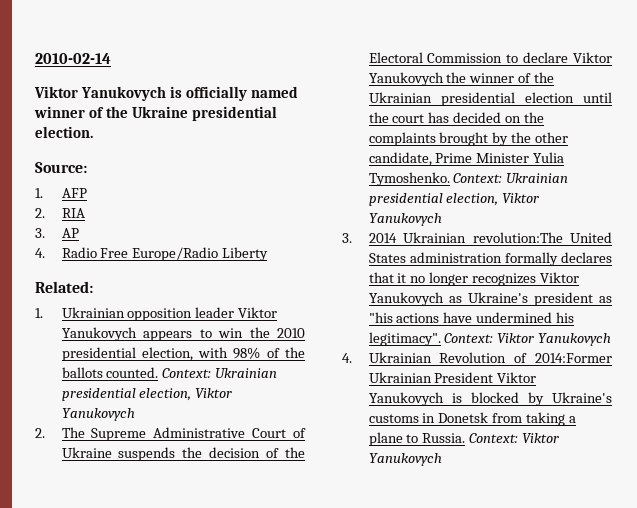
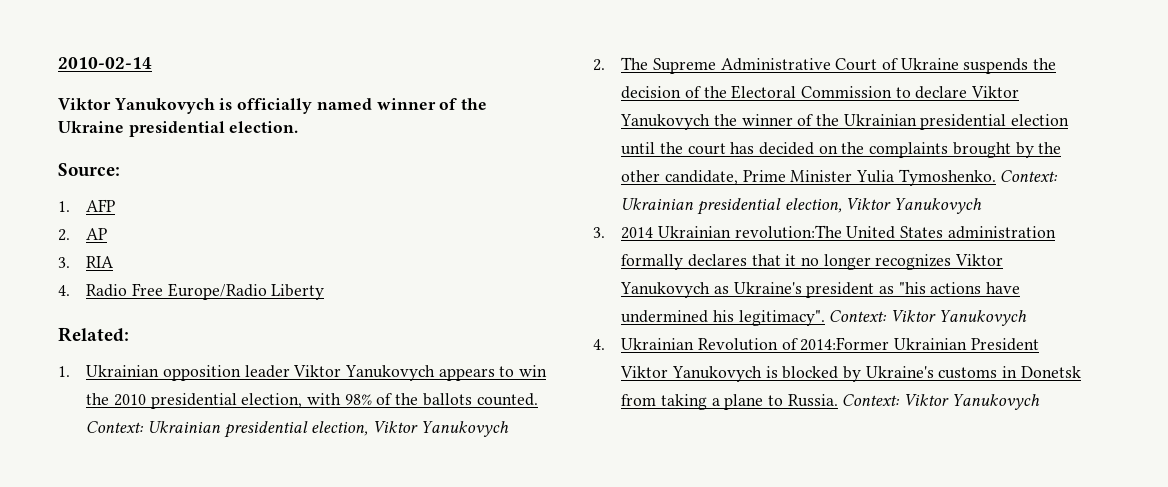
[61,208,85,218] [35,228,79,238] RIA // 3. AP -> [86,228,108,240] [58,256,115,268] AP // 3. RIA

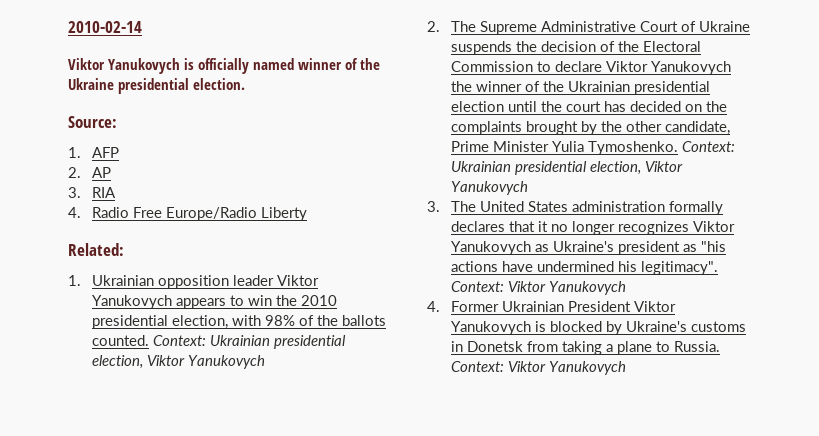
[621,225,842,239] 2014 Ukrainian revolution:The -> [450,201,476,212] The
[621,337,890,351] Ukrainian Revolution of 2014:Former -> [450,301,499,312] Former

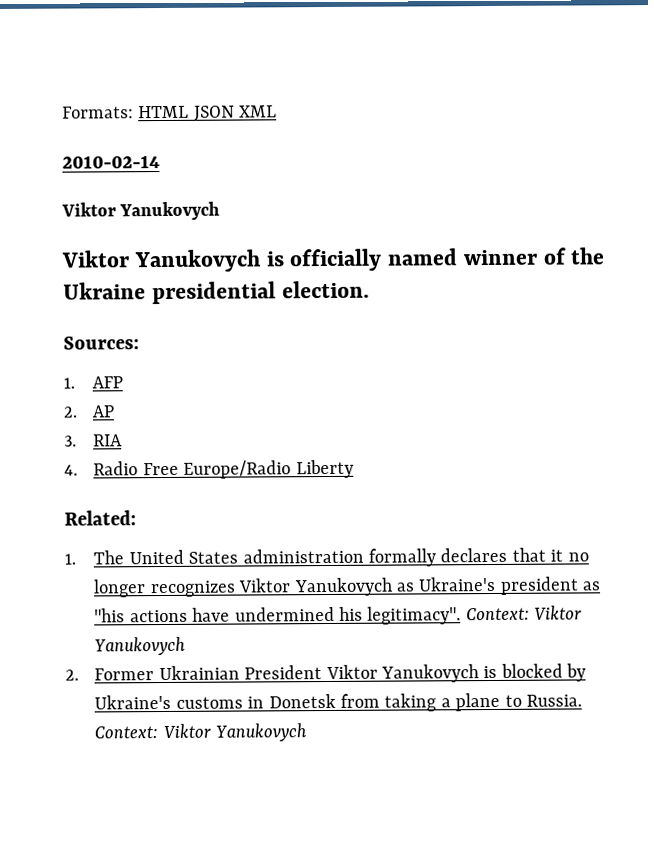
(68, 27) none -> [62,105,278,121] Formats: HTML JSON XML //
(180, 66) none -> [61,249,261,273] // Viktor Yanukovych
[68,116,117,128] Source: -> [63,336,139,350] Sources:
[91,275,319,289] [91,295,337,309] [91,315,386,329] [91,335,346,349] [91,355,265,369] [427,21,750,35] [450,41,701,55] [450,61,731,75] [450,81,710,95] [450,101,727,112] [450,121,730,135] [450,141,735,155] [450,161,683,175] [450,181,528,195] [427,201,440,212] Ukrainian opposition leader Viktor Yanukovych appears to win the 2010 presidential election, with 98% of the ballots counted. Context: Ukrainian presidential election, Viktor Yanukovych // 2. The Supreme Administrative Court of Ukraine suspends the decision of the Electoral Commission to declare Viktor Yanukovych the winner of the Ukrainian presidential election until the court has decided on the complaints brought by the other candidate, Prime Minister Yulia Tymoshenko. Context: Ukrainian presidential election, Viktor Yanukovych // 3. -> (76, 559) none
[427,301,440,312] 4. -> [65,669,79,681] 2.

